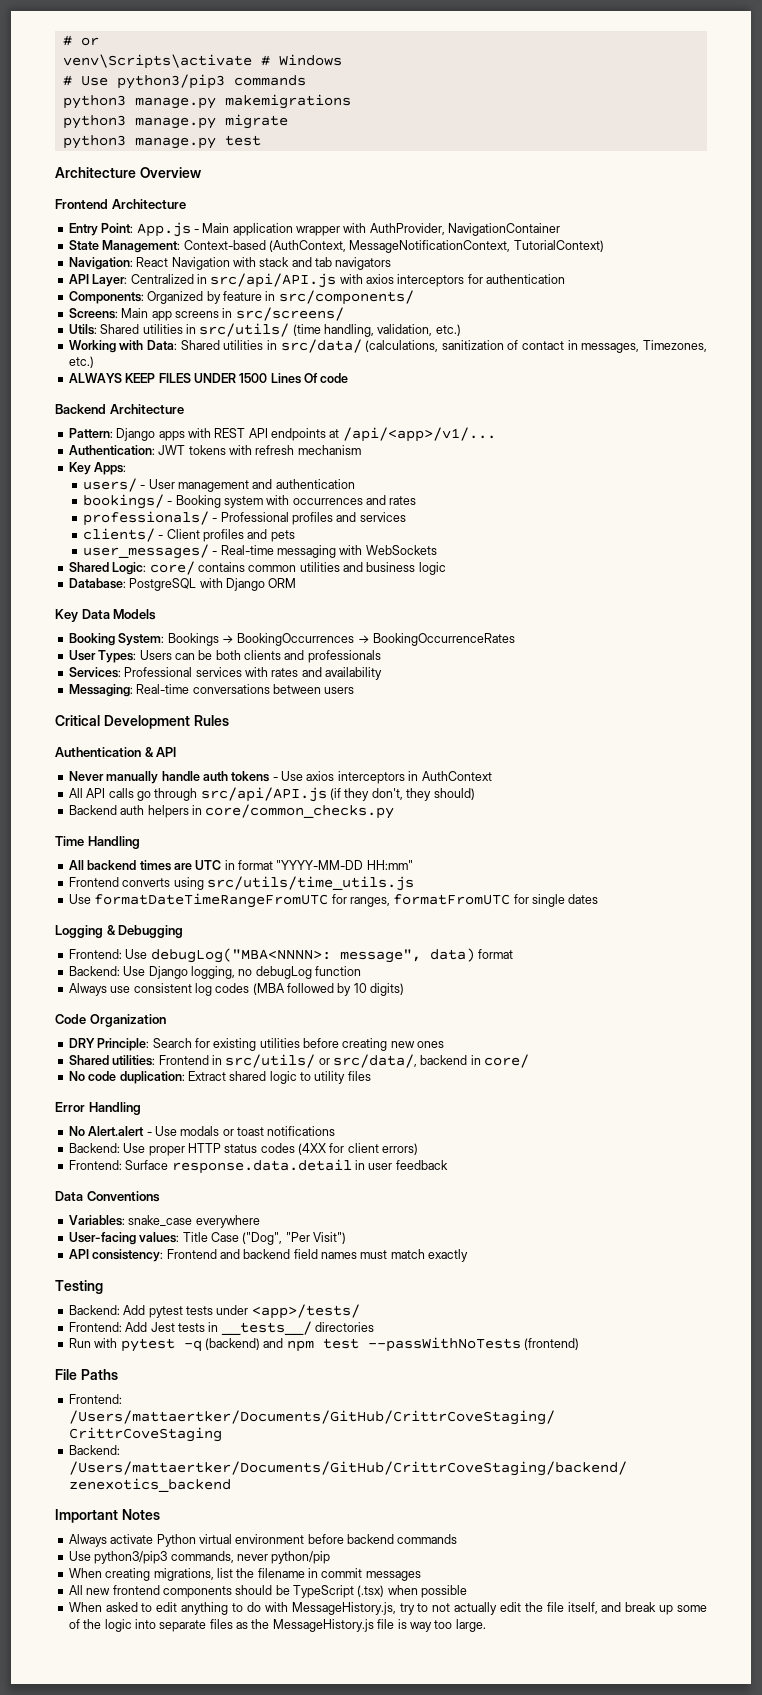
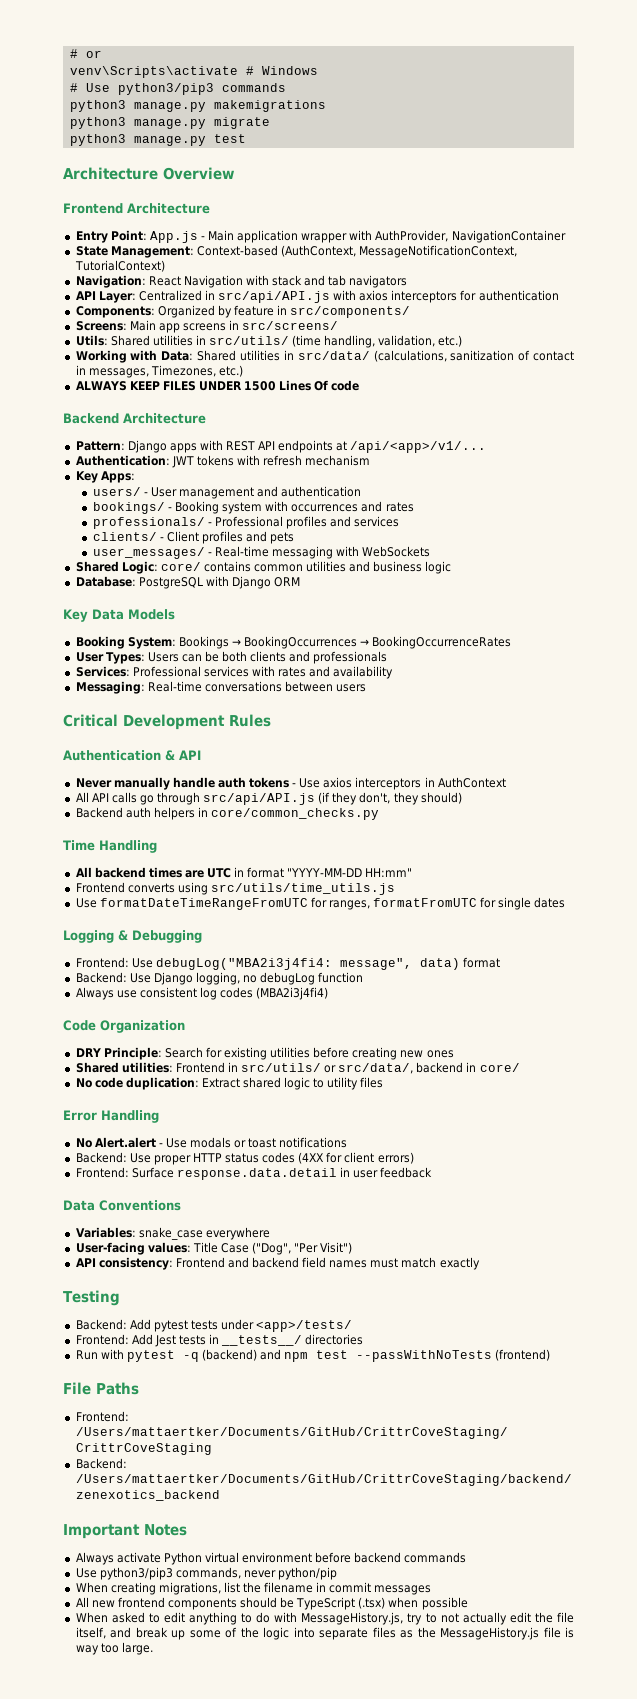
[150,948,331,963] debugLog("MBA<NNNN>: -> [155,958,332,970] debugLog("MBA2i3j4fi4:
[252,983,405,996] (MBA followed by 10 digits) -> [256,987,329,1000] (MBA2i3j4fi4)

